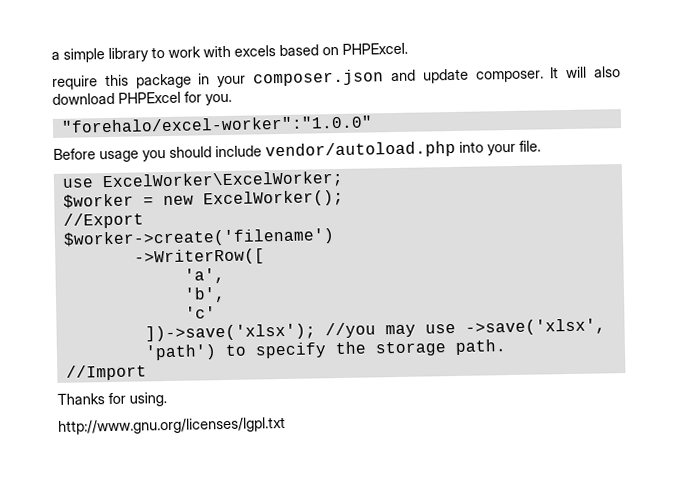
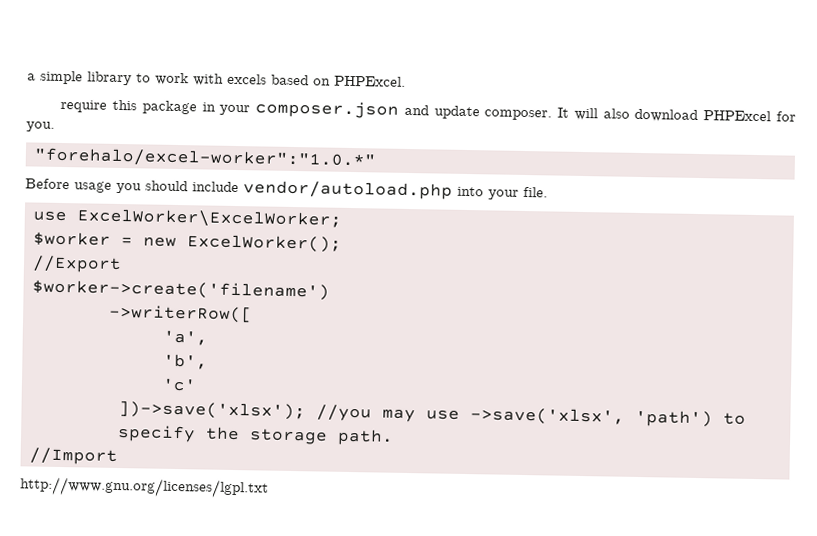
[60,115,373,133] "forehalo/excel-worker":"1.0.0" -> [34,147,376,170] "forehalo/excel-worker":"1.0.*"
[133,248,265,266] ->WriterRow([ -> [109,304,253,324] ->writerRow([
[57,392,167,407] // Thanks for using. -> (118, 456) none

